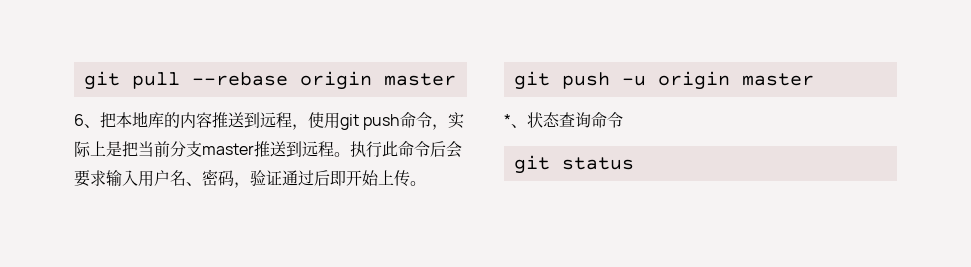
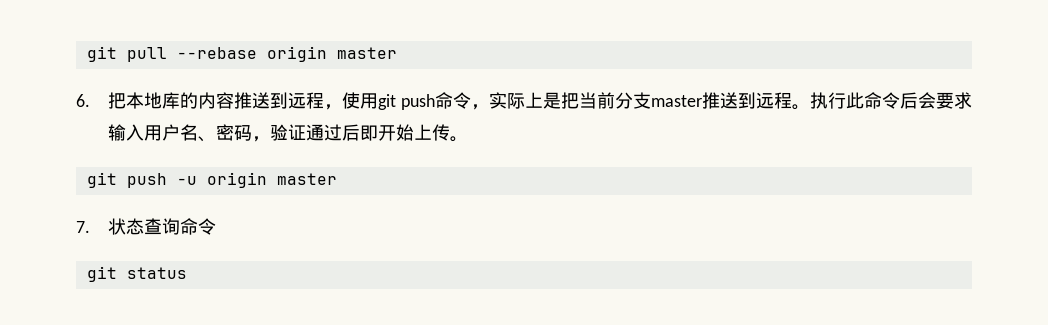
[74,114,100,128] 6、 -> [76,94,90,107] 6.
[504,114,527,128] *、 -> [76,221,90,233] 7.

